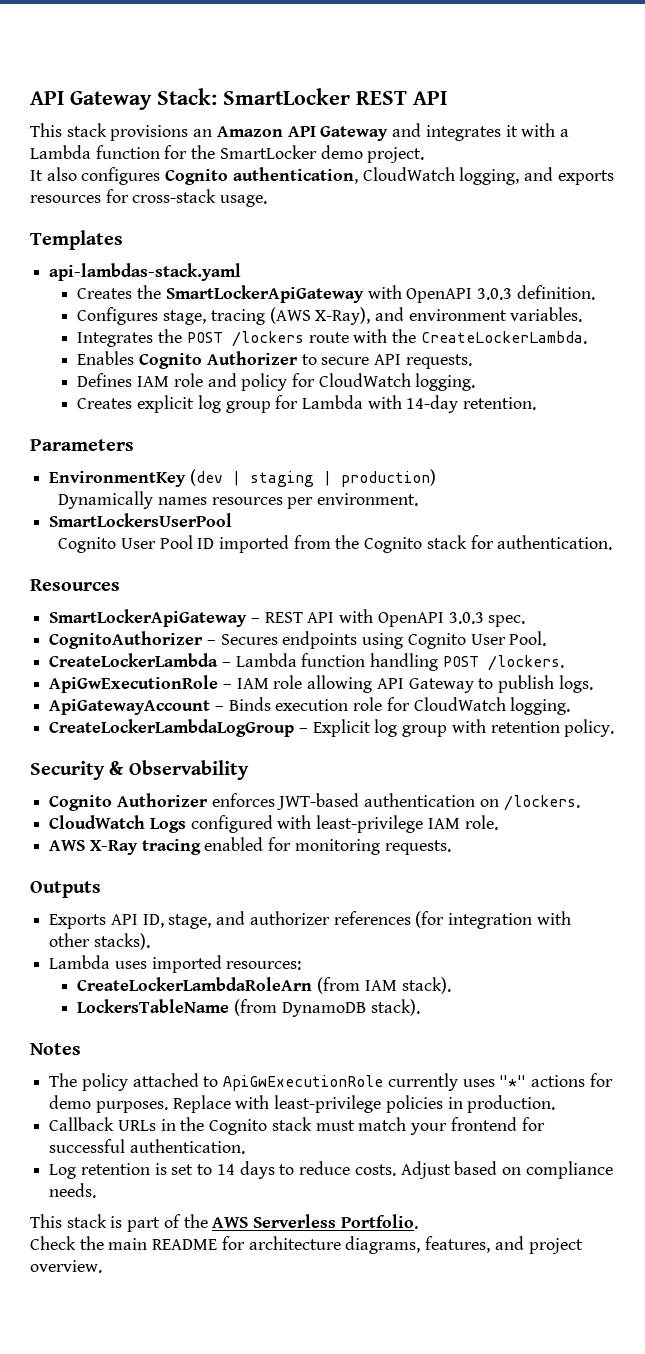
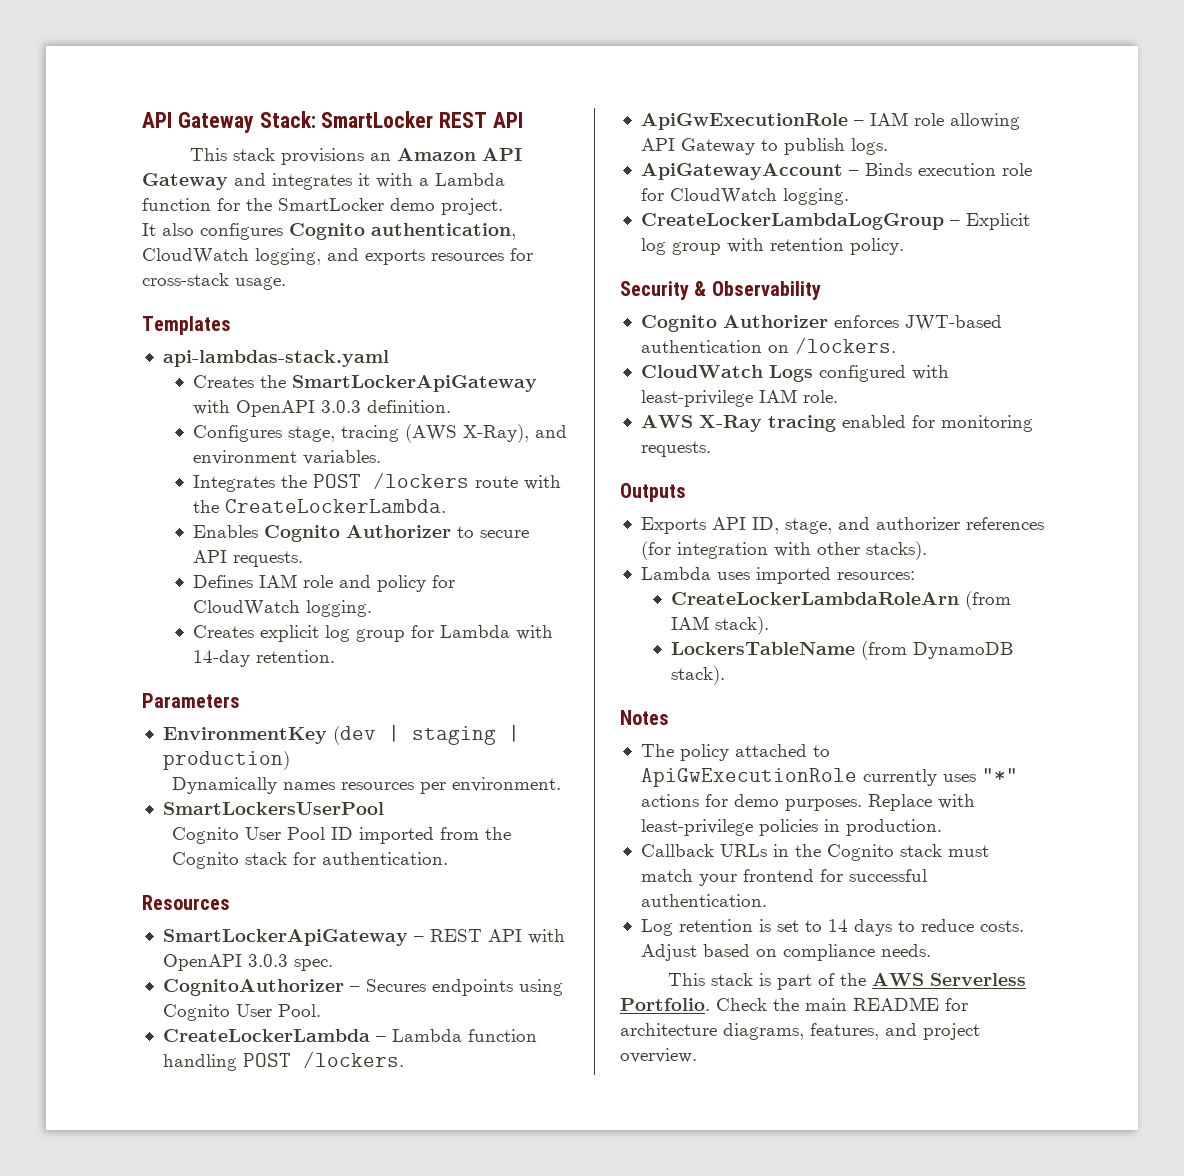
(418, 1221) // -> (710, 1004) none

